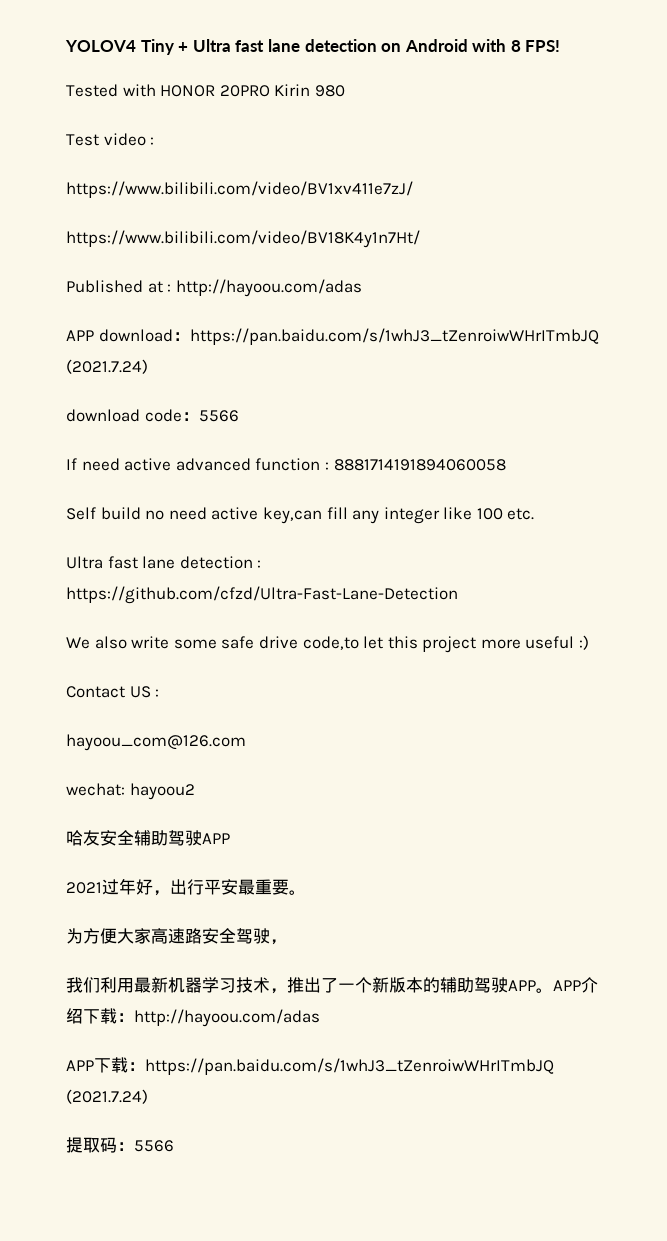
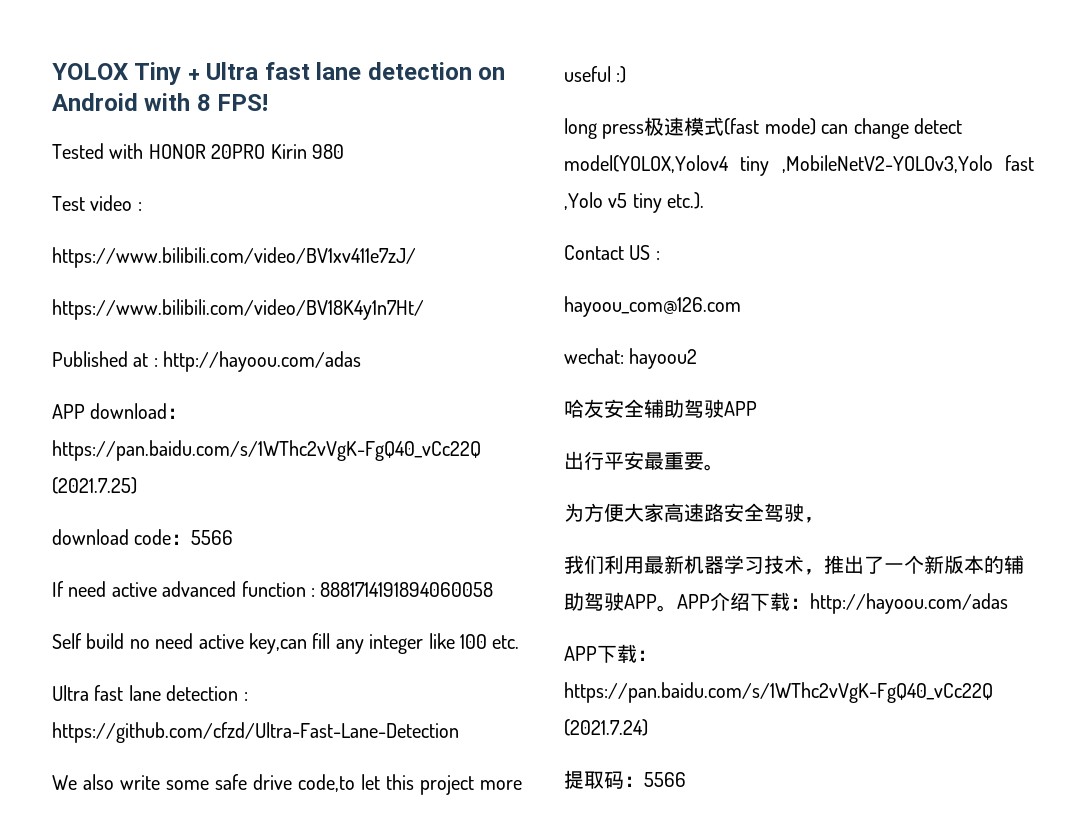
[65,40,136,52] YOLOV4 -> [52,63,128,80] YOLOX
[189,328,599,345] [66,359,148,374] https://pan.baidu.com/s/1whJ3_tZenroiwWHrITmbJQ (2021.7.24) -> [52,440,481,461] [52,477,137,494] https://pan.baidu.com/s/1WThc2vVgK-FgQ40_vCc22Q (2021.7.25)
(590, 642) none -> [564,117,962,139] [564,155,1034,176] [564,192,705,213] // long press极速模式(fast mode) can change detect model(YOLOX,Yolov4 tiny ,MobileNetV2-YOLOv3,Yolo fast ,Yolo v5 tiny etc.).
[66,878,170,896] 2021过年好， -> (757, 408) none
[145,1058,554,1075] https://pan.baidu.com/s/1whJ3_tZenroiwWHrITmbJQ -> [564,682,993,703] https://pan.baidu.com/s/1WThc2vVgK-FgQ40_vCc22Q

